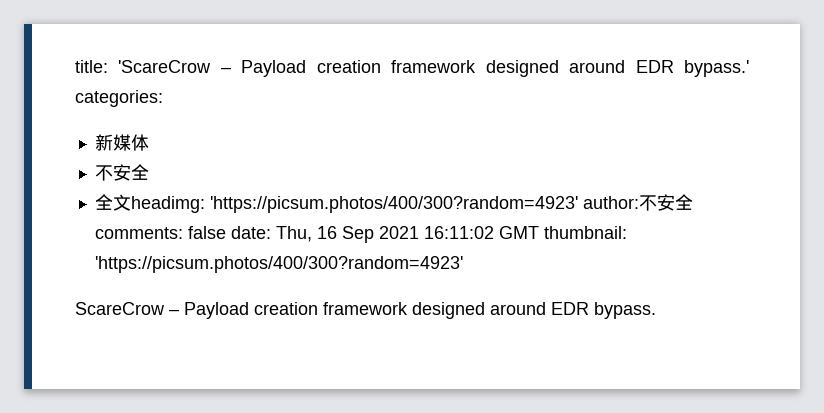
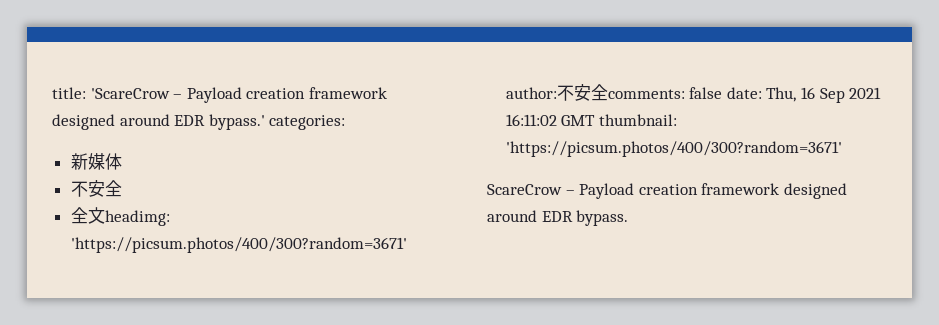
[209,196,578,213] 'https://picsum.photos/400/300?random=4923' -> [70,237,407,253] 'https://picsum.photos/400/300?random=3671'
[94,256,463,273] 'https://picsum.photos/400/300?random=4923' -> [505,141,842,157] 'https://picsum.photos/400/300?random=3671'

